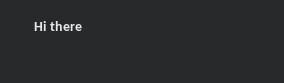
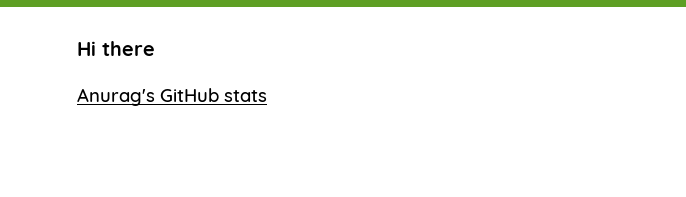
(82, 26) none -> [77,88,267,106] // Anurag's GitHub stats

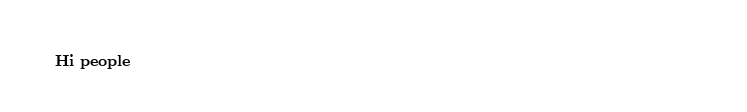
[102,41,155,56] [77,88,267,106] there // Anurag's GitHub stats -> [80,55,130,69] people

